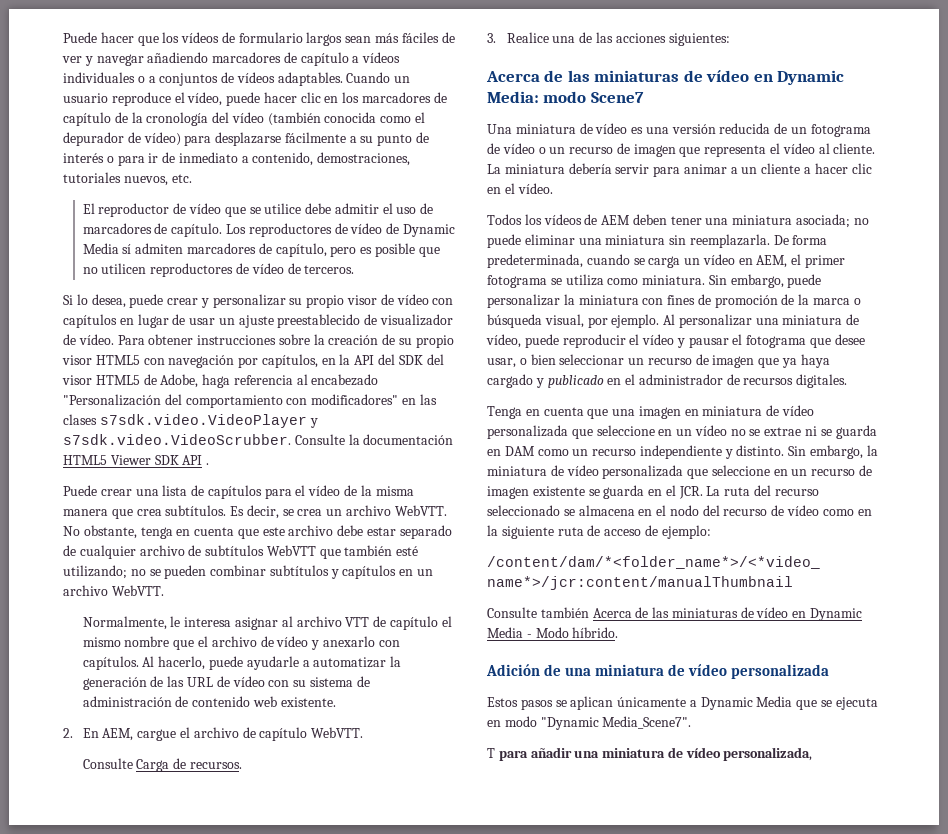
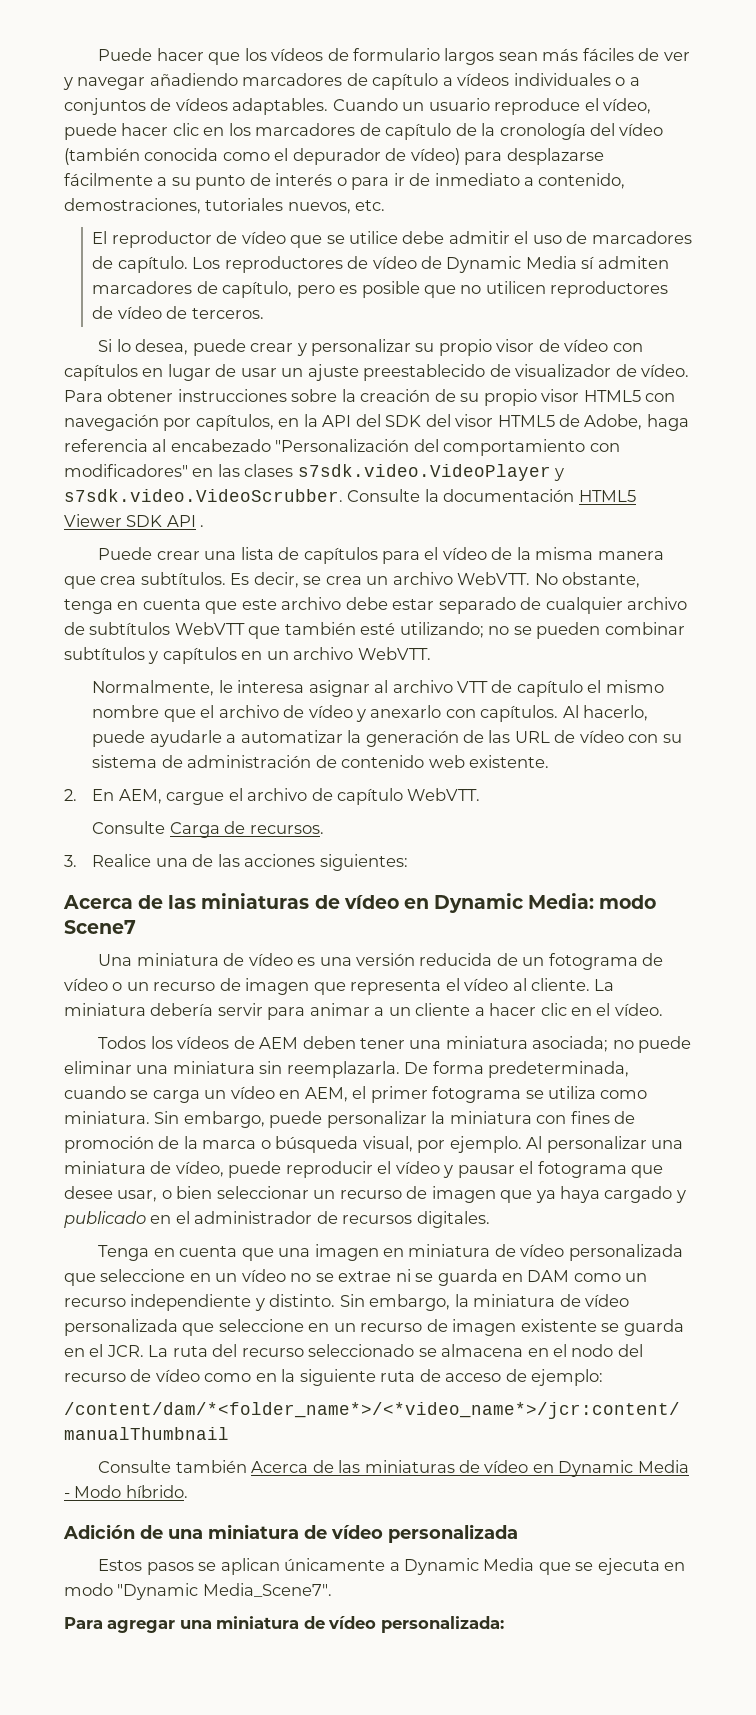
[487,747,813,761] T para añadir una miniatura de vídeo personalizada, -> [64,1616,504,1633] Para agregar una miniatura de vídeo personalizada:

